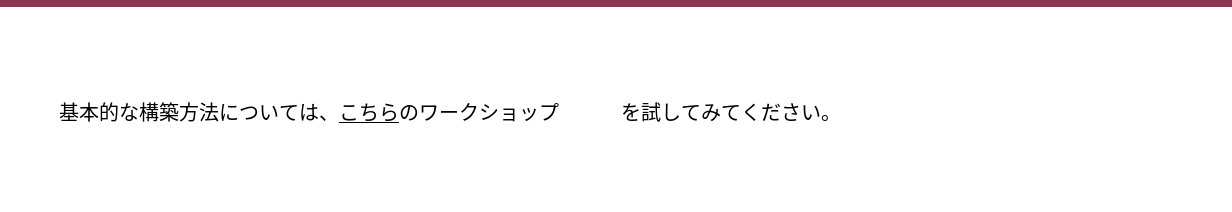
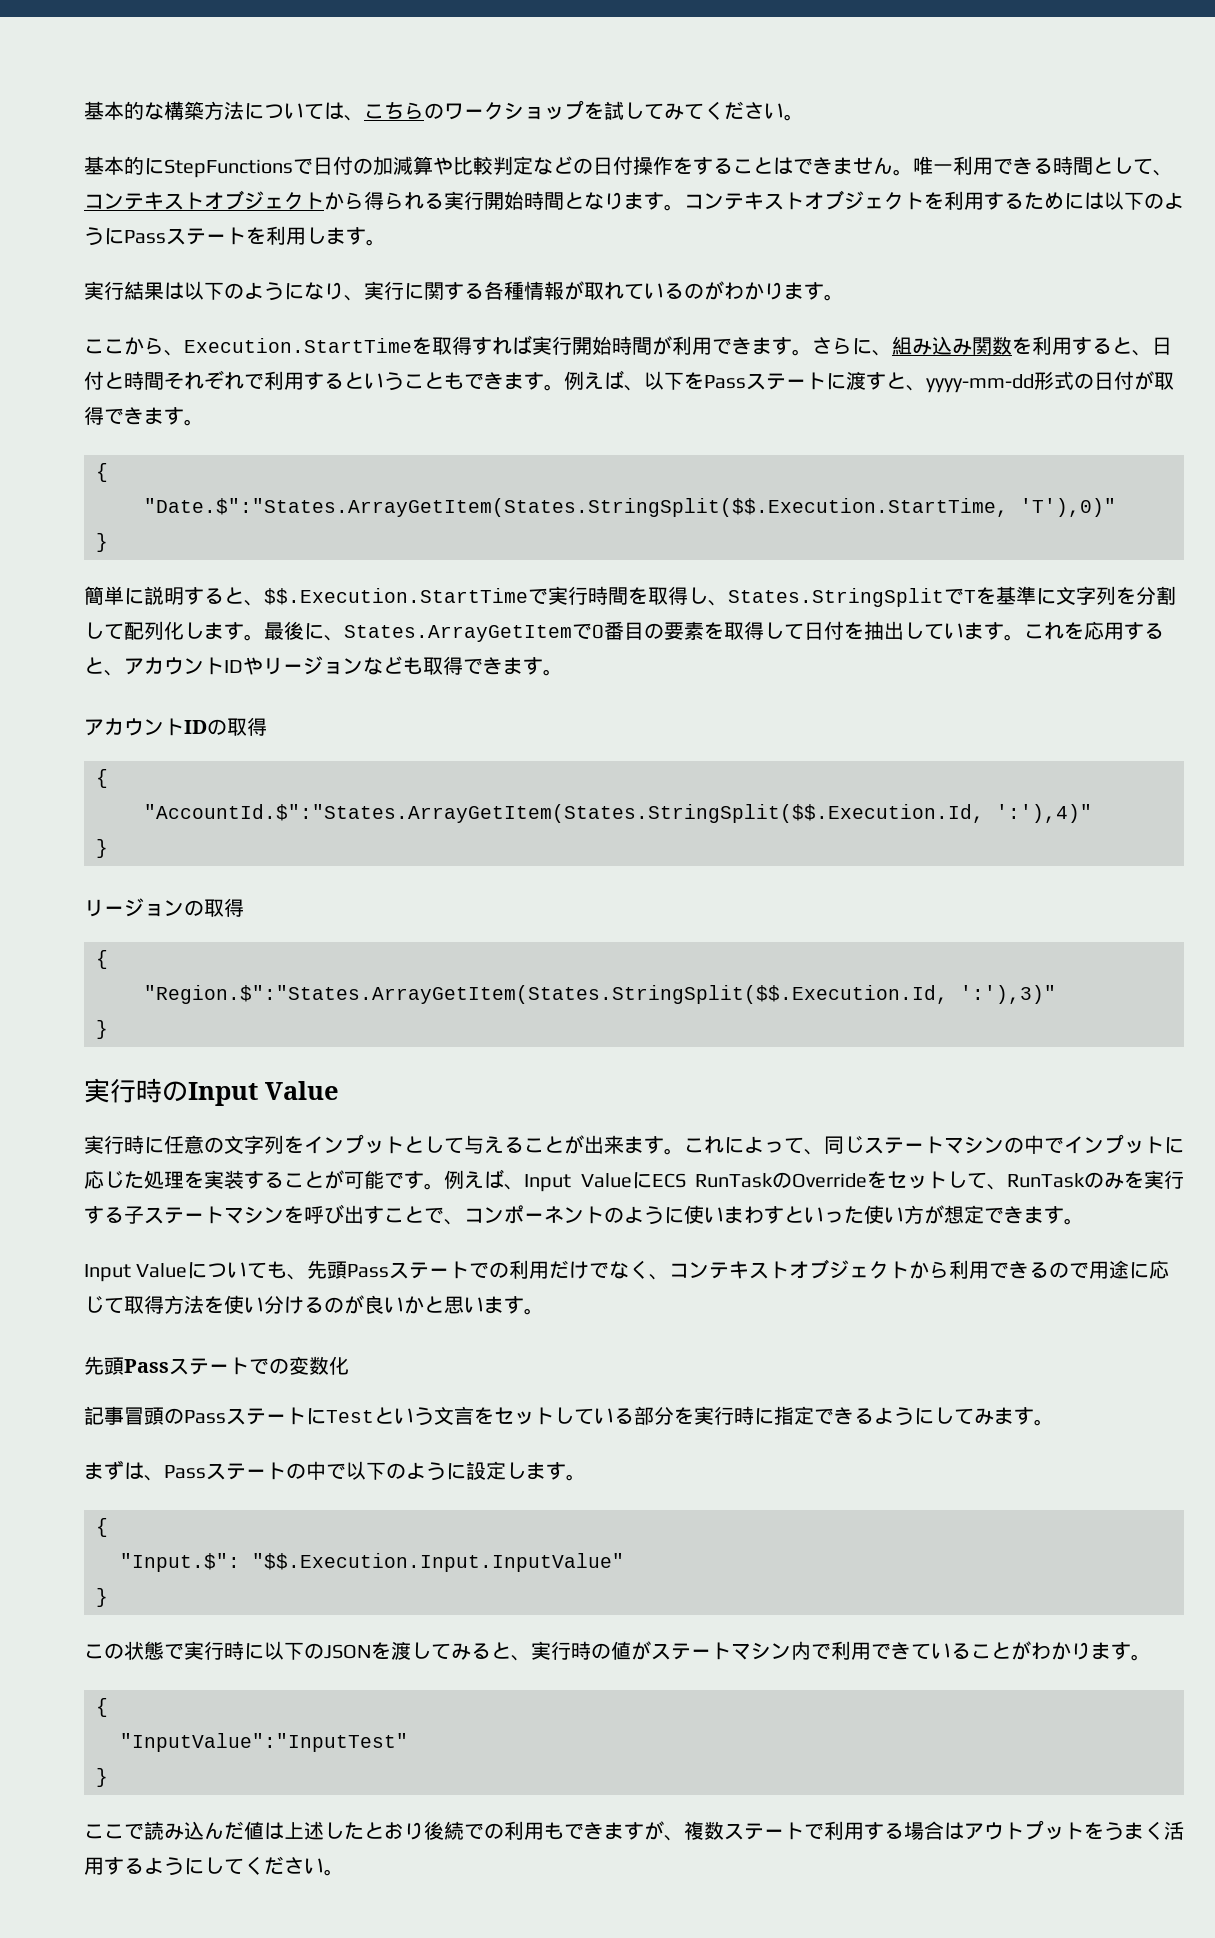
(841, 118) none -> [84,156,1173,178] [84,190,1184,211] [84,226,386,246] [84,281,844,301] [84,335,1172,356] [84,370,1174,393] [84,406,204,426] [96,463,108,482] [144,498,1116,517] [96,533,108,552] [84,586,1176,607] [84,621,1164,642] [84,656,563,676] [84,717,267,736] [96,769,108,788] [144,804,1092,823] [96,839,108,858] [84,898,244,917] [96,950,108,969] [144,985,1056,1004] [96,1020,108,1039] [84,1078,339,1106] [84,1134,1184,1155] [84,1169,1184,1192] [84,1204,1084,1225] [84,1259,1170,1282] [84,1295,544,1315] [84,1356,349,1375] [84,1406,1054,1426] [84,1460,586,1481] [96,1518,108,1537] [120,1553,624,1572] [96,1588,108,1607] [84,1641,1151,1661] [96,1698,108,1717] [120,1733,408,1752] [96,1768,108,1787] [84,1820,1184,1841] [84,1856,344,1876] // 基本的にStepFunctionsで日付の加減算や比較判定などの日付操作をすることはできません。唯一利用できる時間として、コンテキストオブジェクトから得られる実行開始時間となります。コンテキストオブジェクトを利用するためには以下のようにPassステートを利用します。 // 実行結果は以下のようになり、実行に関する各種情報が取れているのがわかります。 // ここから、Execution.StartTimeを取得すれば実行開始時間が利用できます。さらに、組み込み関数を利用すると、日付と時間それぞれで利用するということもできます。例えば、以下をPassステートに渡すと、yyyy-mm-dd形式の日付が取得できます。 // { // "Date.$":"States.ArrayGetItem(States.StringSplit($$.Execution.StartTime, 'T'),0)" // } // 簡単に説明すると、$$.Execution.StartTimeで実行時間を取得し、States.StringSplitでTを基準に文字列を分割して配列化します。最後に、States.ArrayGetItemで0番目の要素を取得して日付を抽出しています。これを応用すると、アカウントIDやリージョンなども取得できます。 // アカウントIDの取得 // { // "AccountId.$":"States.ArrayGetItem(States.StringSplit($$.Execution.Id, ':'),4)" // } // リージョンの取得 // { // "Region.$":"States.ArrayGetItem(States.StringSplit($$.Execution.Id, ':'),3)" // } // 実行時のInput Value // 実行時に任意の文字列をインプットとして与えることが出来ます。これによって、同じステートマシンの中でインプットに応じた処理を実装することが可能です。例えば、Input ValueにECS RunTaskのOverrideをセットして、RunTaskのみを実行する子ステートマシンを呼び出すことで、コンポーネントのように使いまわすといった使い方が想定できます。 // Input Valueについても、先頭Passステートでの利用だけでなく、コンテキストオブジェクトから利用できるので用途に応じて取得方法を使い分けるのが良いかと思います。 // 先頭Passステートでの変数化 // 記事冒頭のPassステートにTestという文言をセットしている部分を実行時に指定できるようにしてみます。 // まずは、Passステートの中で以下のように設定します。 // { // "Input.$": "$$.Execution.Input.InputValue" // } // この状態で実行時に以下のJSONを渡してみると、実行時の値がステートマシン内で利用できていることがわかります。 // { // "InputValue":"InputTest" // } // ここで読み込んだ値は上述したとおり後続での利用もできますが、複数ステートで利用する場合はアウトプットをうまく活用するようにしてください。

